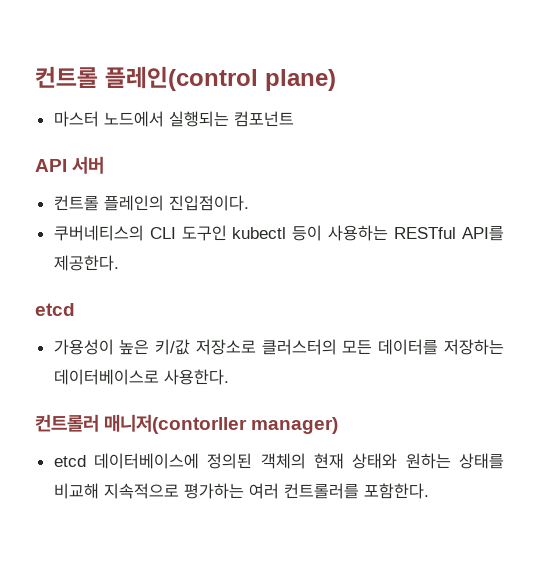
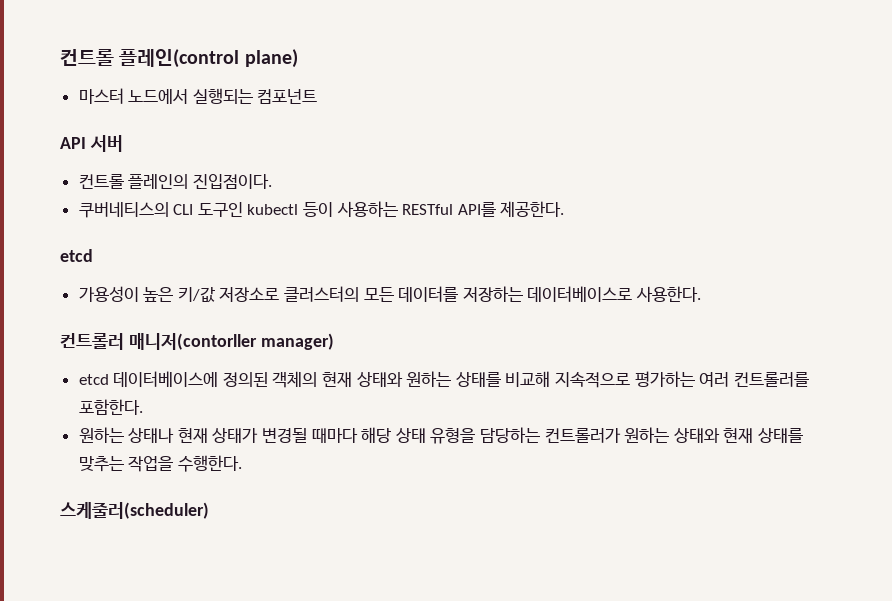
(429, 491) none -> [78,427,803,444] [78,455,242,472] [60,502,209,519] // 원하는 상태나 현재 상태가 변경될 때마다 해당 상태 유형을 담당하는 컨트롤러가 원하는 상태와 현재 상태를 맞추는 작업을 수행한다. // 스케줄러(scheduler)

